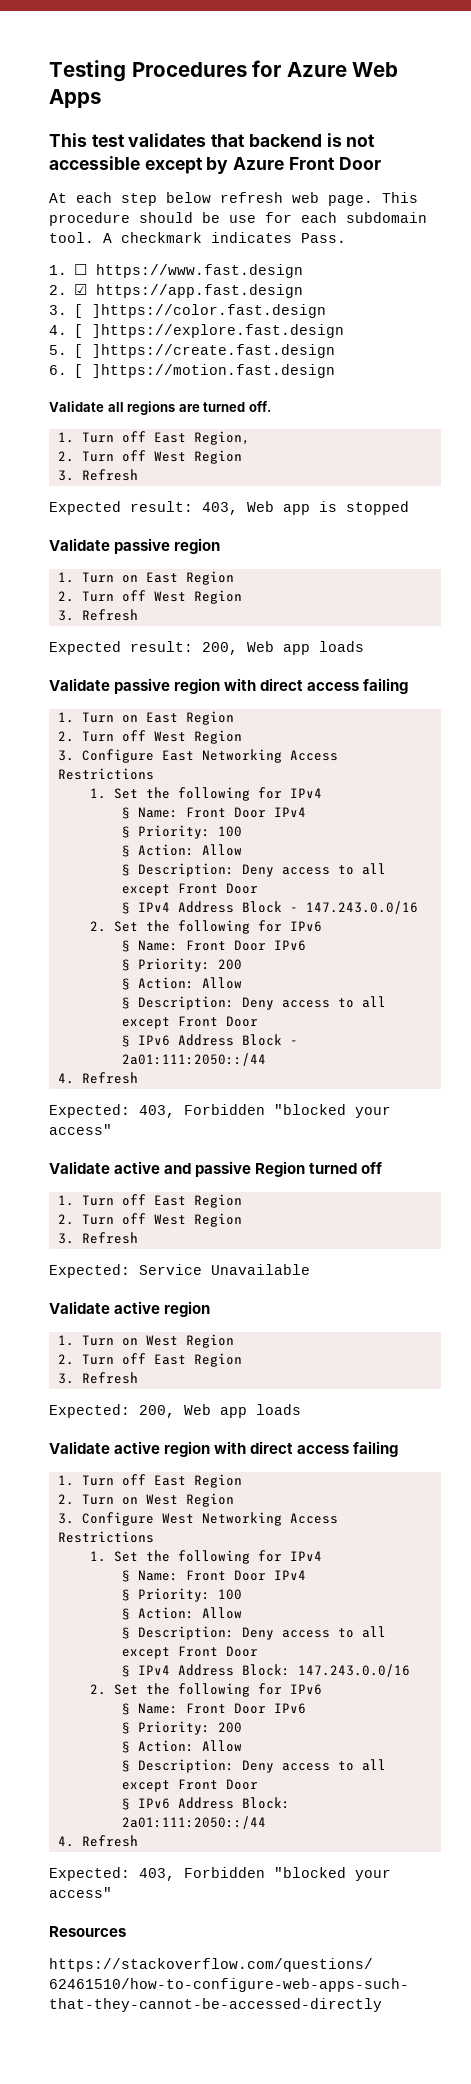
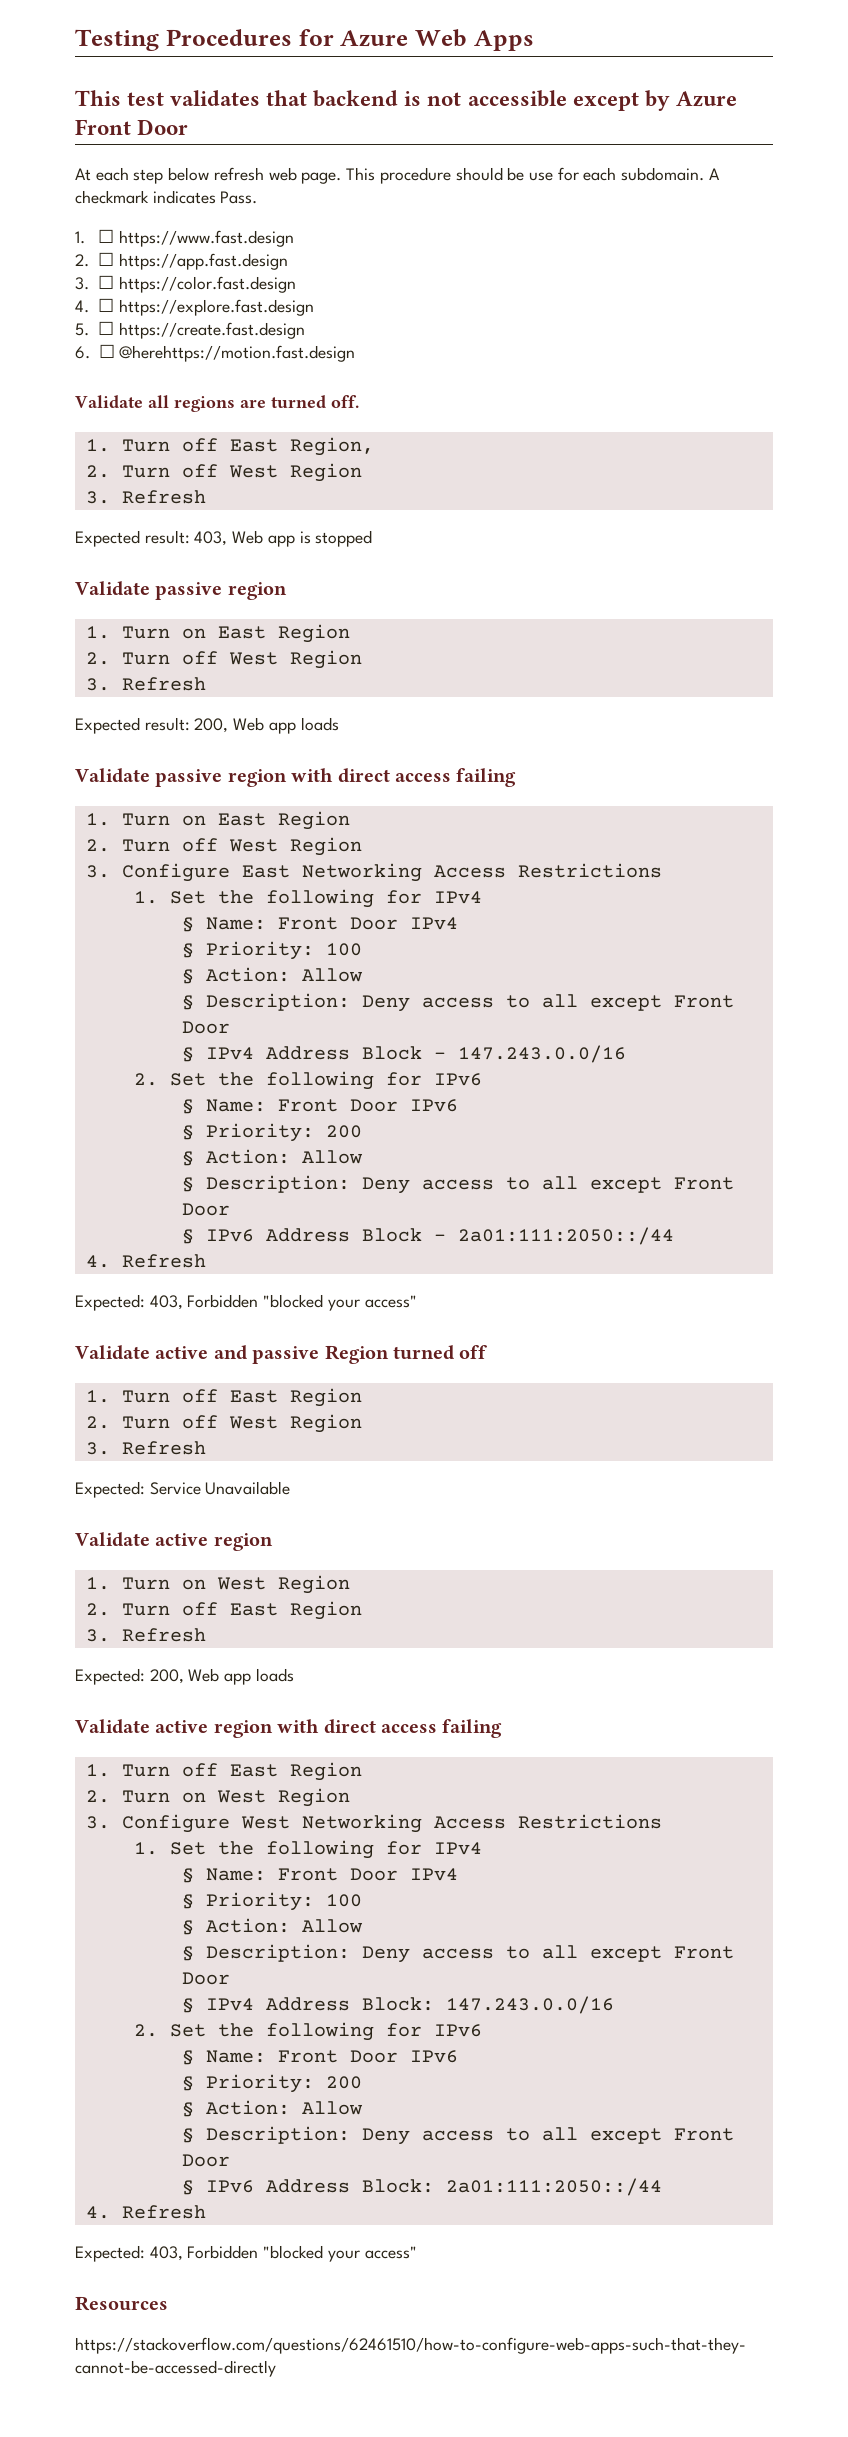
[346,212,427,223] [49,232,94,243] subdomain tool. -> [621,167,705,181] subdomain.
[74,284,88,295] ☑ -> [98,252,115,266] ☐
[74,304,327,318] [49,324,345,338] [ ]https://color.fast.design // 4. [ ]https://explore.fast.design -> [98,275,296,293] [75,298,314,316] ☐ https://color.fast.design // 4. ☐ https://explore.fast.design
[74,344,336,358] [ ]https://create.fast.design -> [98,321,305,339] ☐ https://create.fast.design
[74,364,336,378] [ ]https://motion.fast.design -> [98,344,356,362] ☐ @herehttps://motion.fast.design

